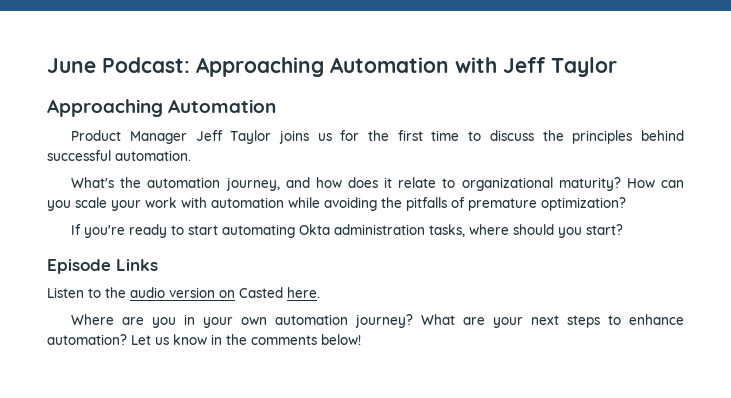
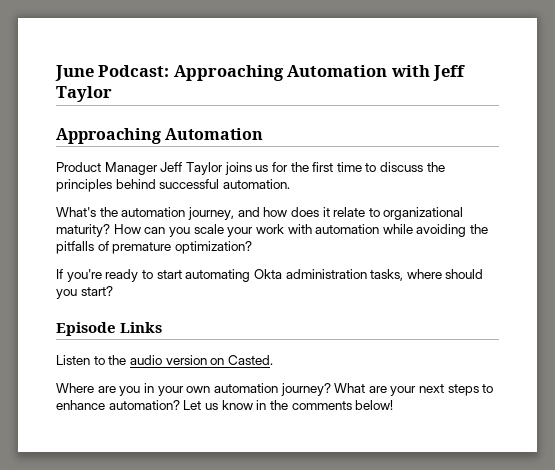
[239,287,320,298] Casted here. -> [227,355,273,365] Casted.

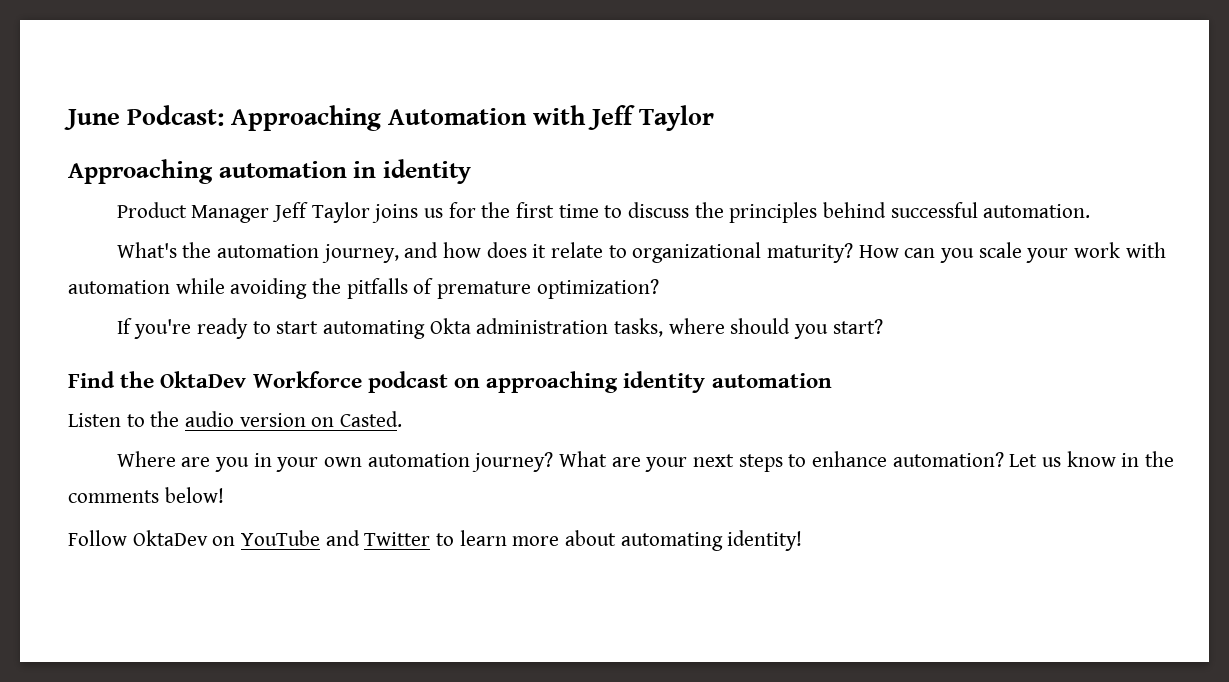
[165,128,264,140] Automation -> [218,159,471,184] automation in identity
[56,322,163,336] Episode Links -> [68,371,832,393] Find the OktaDev Workforce podcast on approaching identity automation
(394, 405) none -> [68,530,803,551] // Follow OktaDev on YouTube and Twitter to learn more about automating identity!

